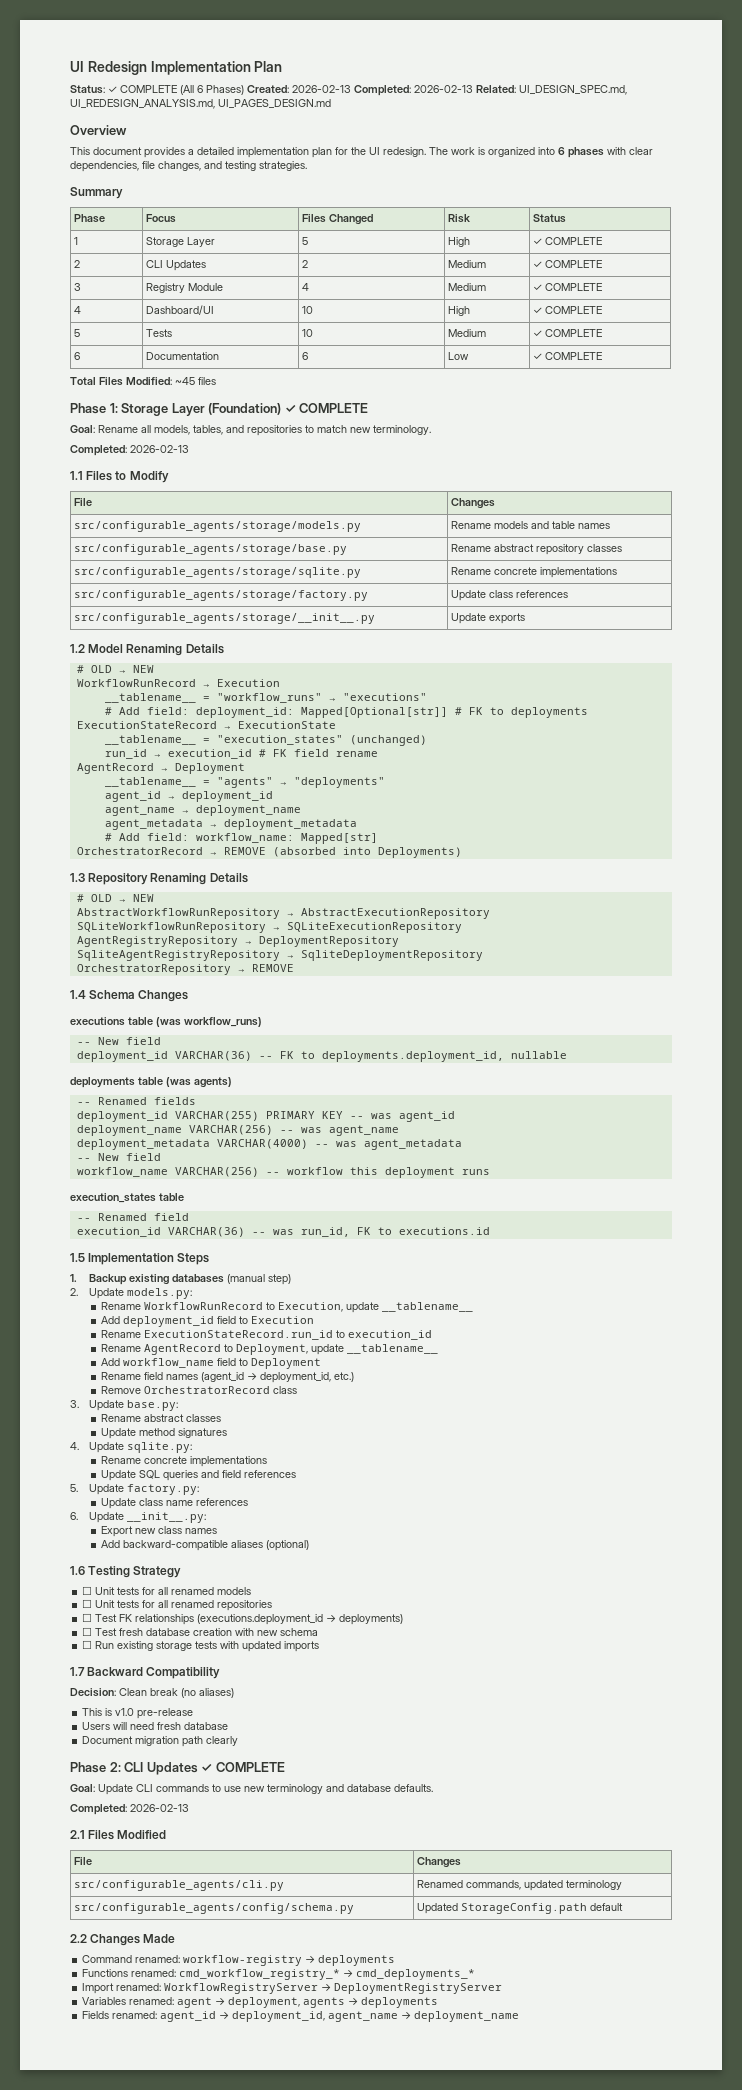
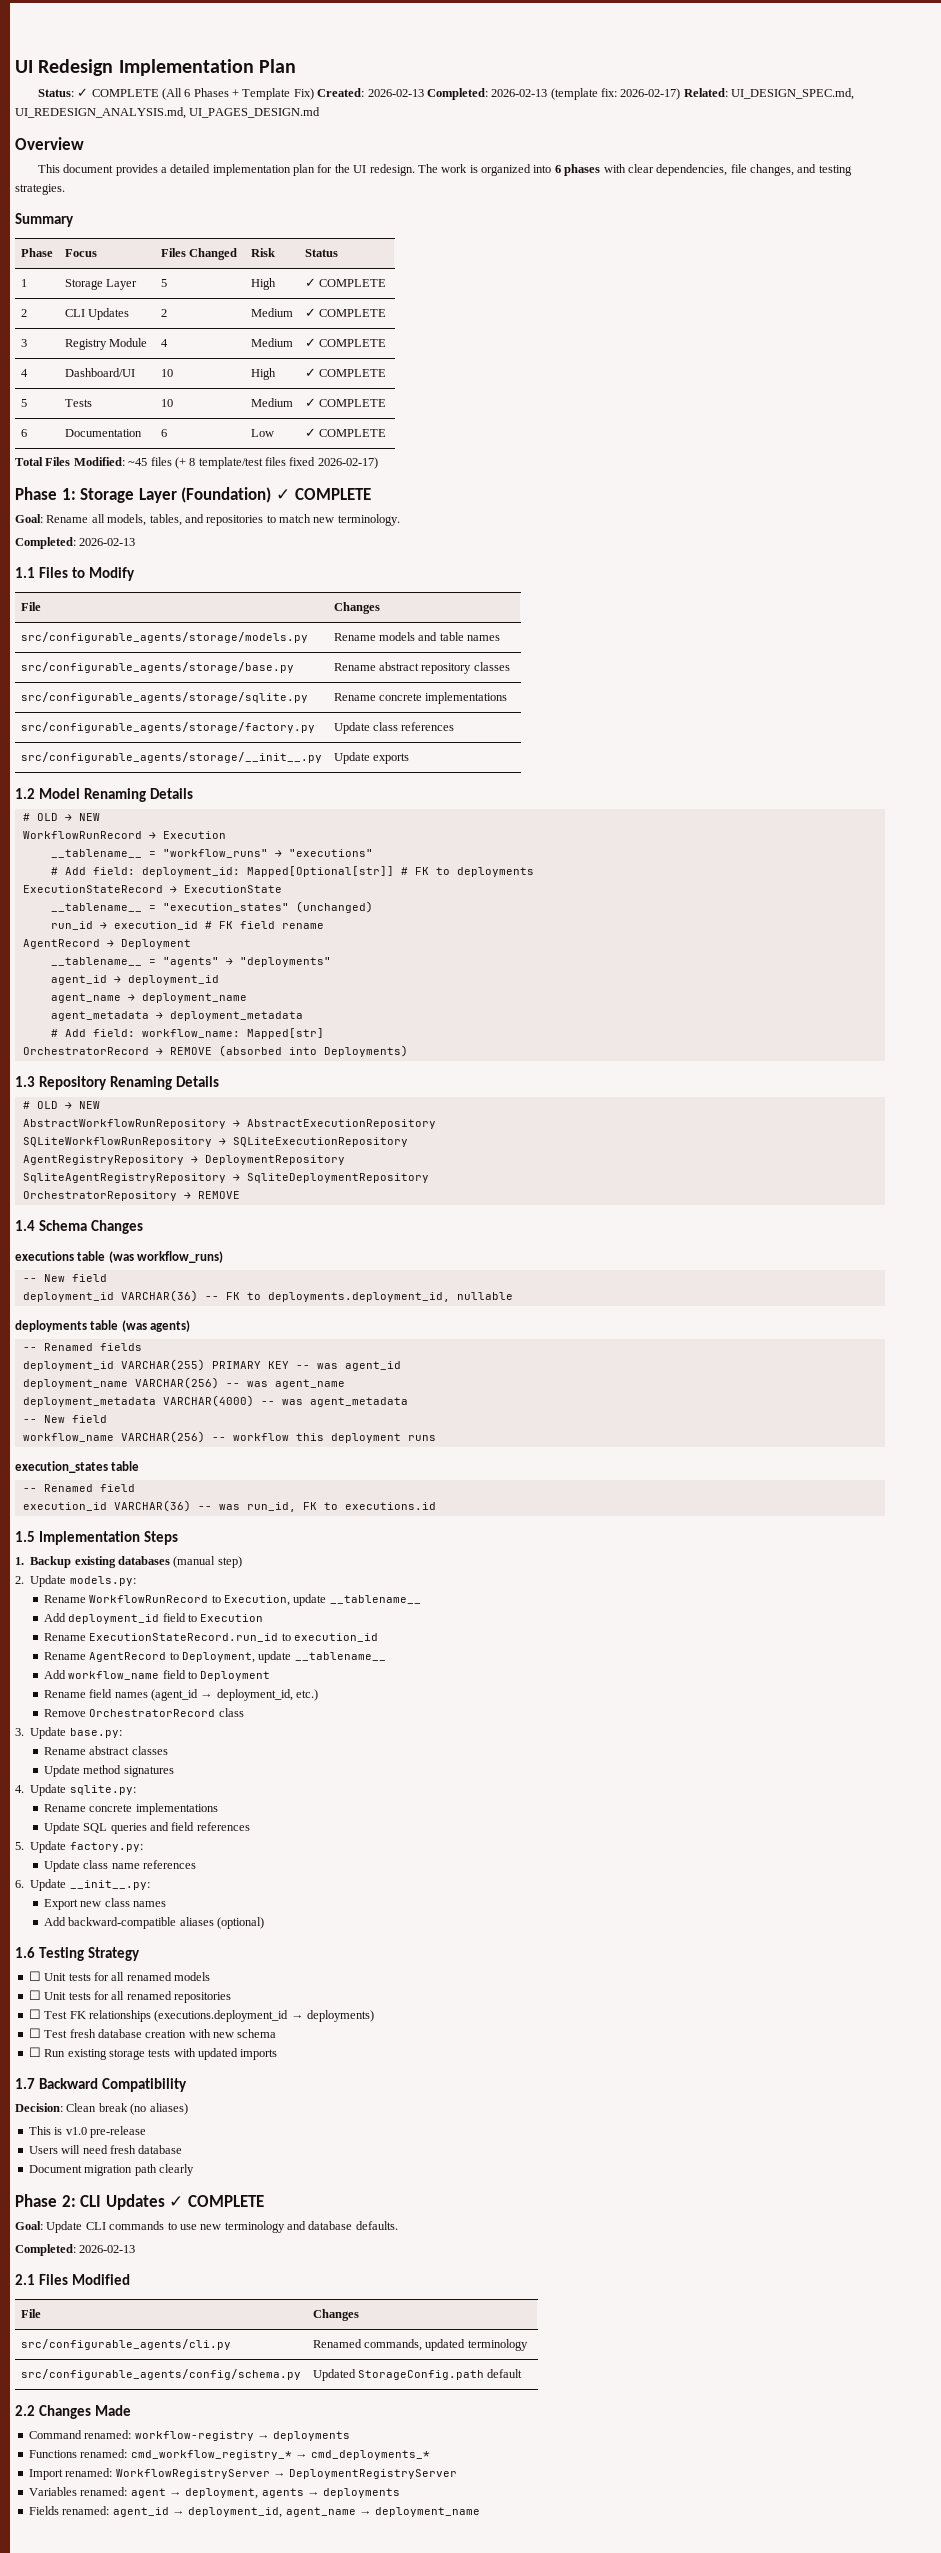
[206,85,244,95] Phases) -> [193,88,314,100] Phases + Template Fix)
(473, 89) none -> [550,88,681,100] (template fix: 2026-02-17)
(216, 381) none -> [174,457,378,469] (+ 8 template/test files fixed 2026-02-17)

